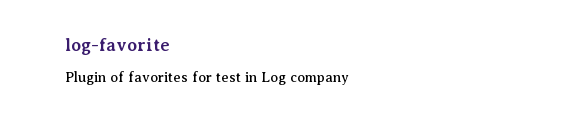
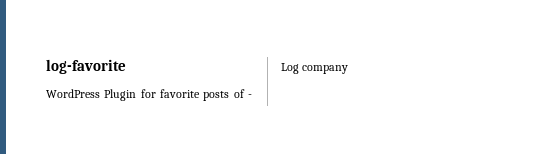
[65,71,257,85] Plugin of favorites for test in -> [46,89,253,101] WordPress Plugin for favorite posts of -

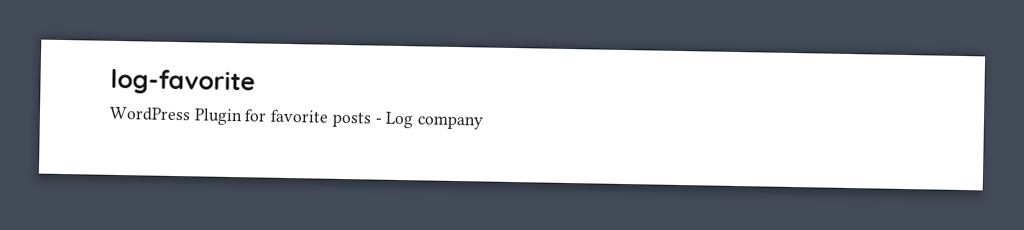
[233,89,245,98] of -> (372, 119) none

